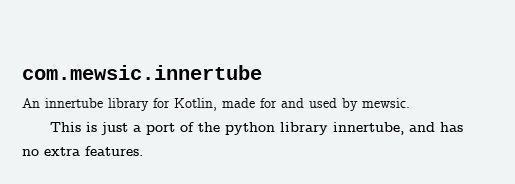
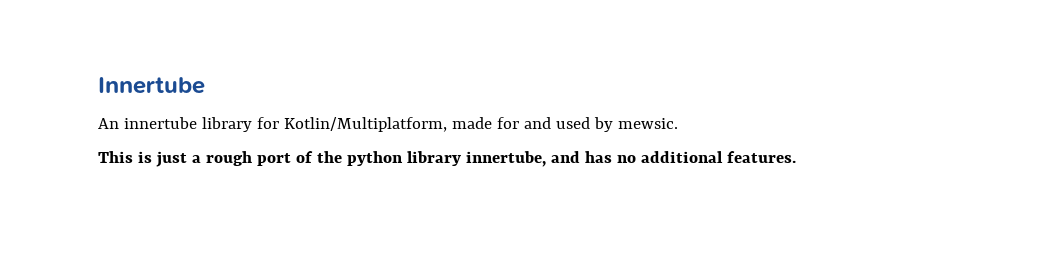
[22,65,262,80] com.mewsic.innertube -> [98,77,205,94] Innertube
[174,98,217,111] Kotlin, -> [283,117,447,132] Kotlin/Multiplatform,
(142, 128) none -> [205,151,252,166] rough
[44,147,80,156] extra -> [640,151,723,163] additional

